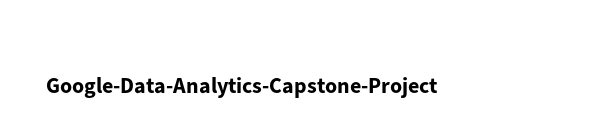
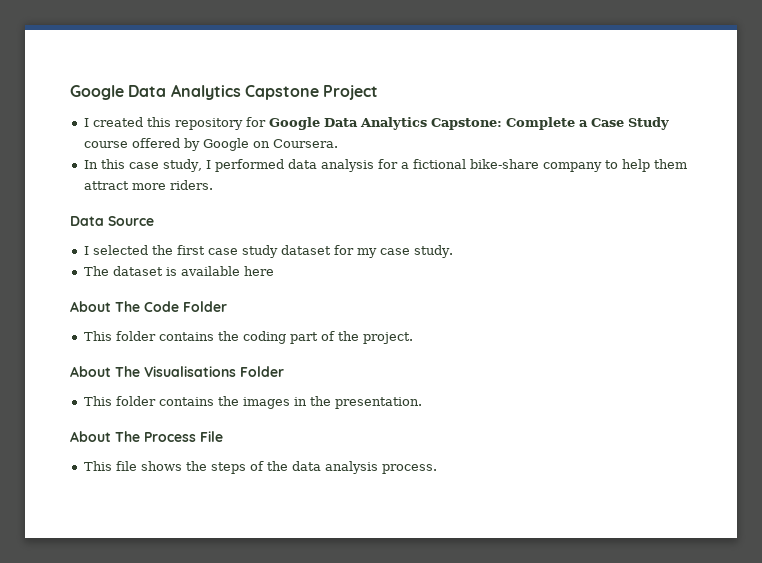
[46,77,438,98] Google-Data-Analytics-Capstone-Project -> [70,84,379,100] [83,117,669,130] [83,138,338,151] [83,159,687,172] [83,180,213,190] [70,216,154,226] [83,245,453,258] [83,266,274,276] [70,301,227,312] [83,331,413,344] [70,366,284,377] [83,396,422,409] [70,431,223,442] [83,461,437,474] Google Data Analytics Capstone Project // I created this repository for Google Data Analytics Capstone: Complete a Case Study course offered by Google on Coursera. // In this case study, I performed data analysis for a fictional bike-share company to help them attract more riders. // Data Source // I selected the first case study dataset for my case study. // The dataset is available here // About The Code Folder // This folder contains the coding part of the project. // About The Visualisations Folder // This folder contains the images in the presentation. // About The Process File // This file shows the steps of the data analysis process.

